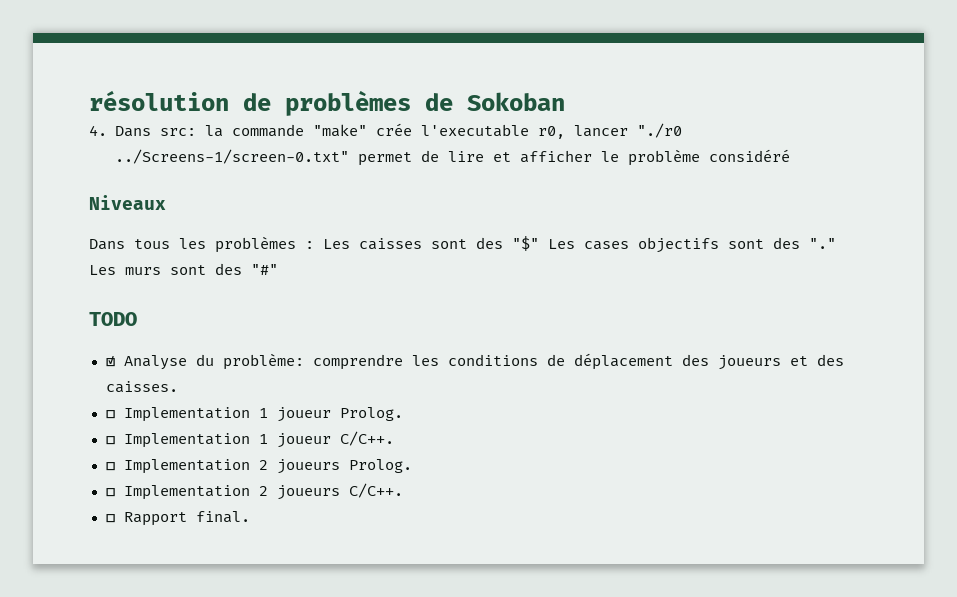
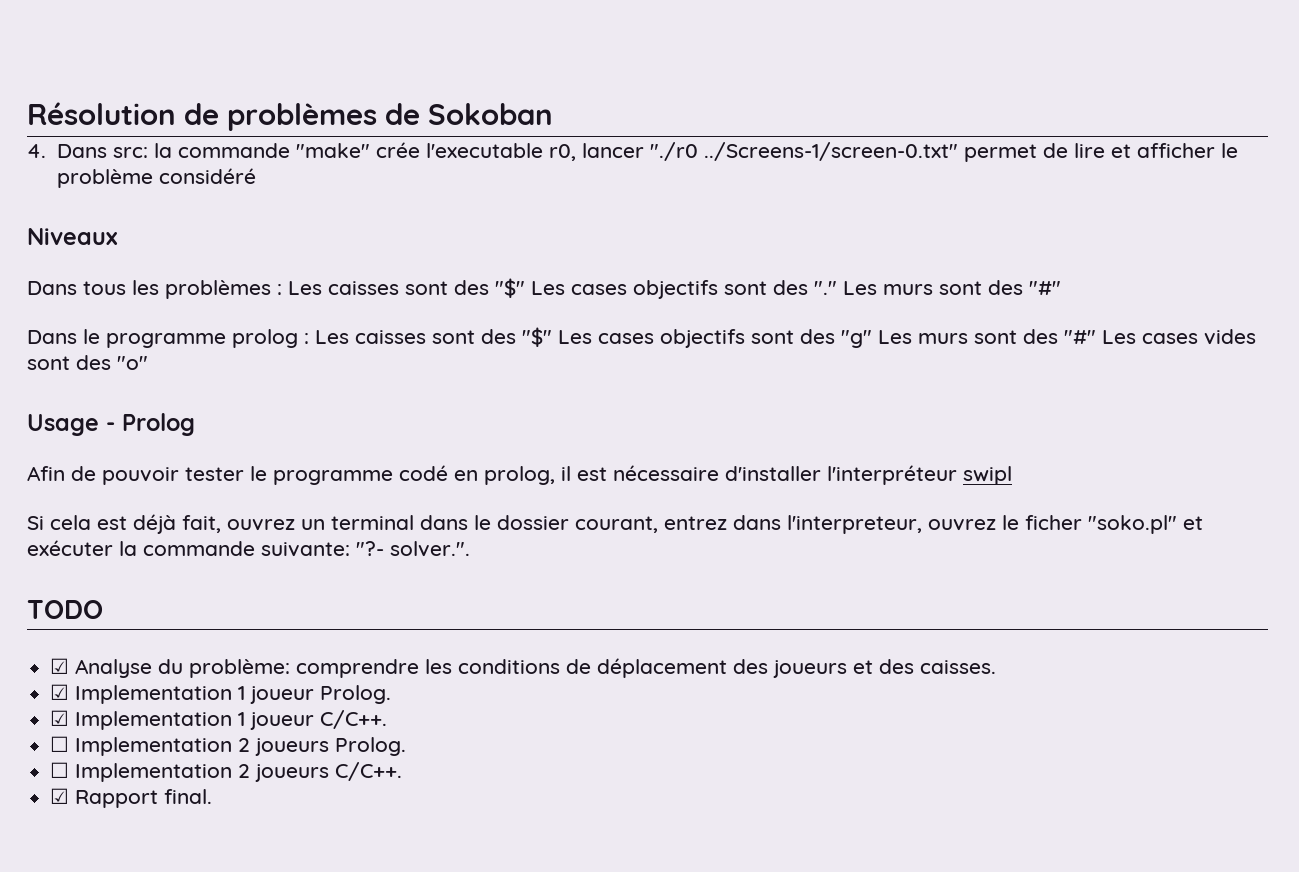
[89,90,229,111] résolution -> [27,102,176,125] Résolution
(278, 269) none -> [27,327,1256,348] [27,355,148,370] [27,413,195,436] [27,465,1012,485] [27,514,1203,534] [27,540,470,557] // Dans le programme prolog : Les caisses sont des "$" Les cases objectifs sont des "g" Les murs sont des "#" Les cases vides sont des "o" // Usage - Prolog // Afin de pouvoir tester le programme codé en prolog, il est nécessaire d'installer l'interpréteur swipl // Si cela est déjà fait, ouvrez un terminal dans le dossier courant, entrez dans l'interpreteur, ouvrez le ficher "soko.pl" et exécuter la commande suivante: "?- solver.".
[105,410,115,419] ☐ -> [50,684,70,700] ☑
[105,436,115,445] ☐ -> [50,710,70,726] ☑
[105,514,115,523] ☐ -> [50,788,70,804] ☑

